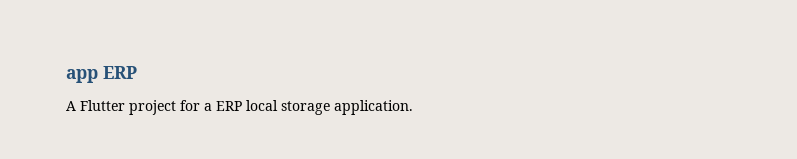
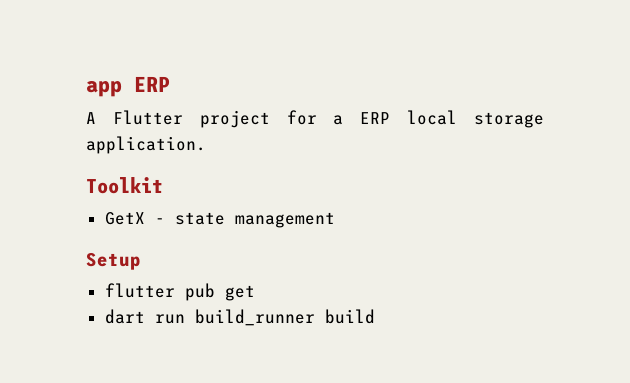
(413, 107) none -> [86,177,163,194] [104,212,335,228] [86,252,141,270] [104,283,255,301] [104,309,375,326] // Toolkit // GetX - state management // Setup // flutter pub get // dart run build_runner build

